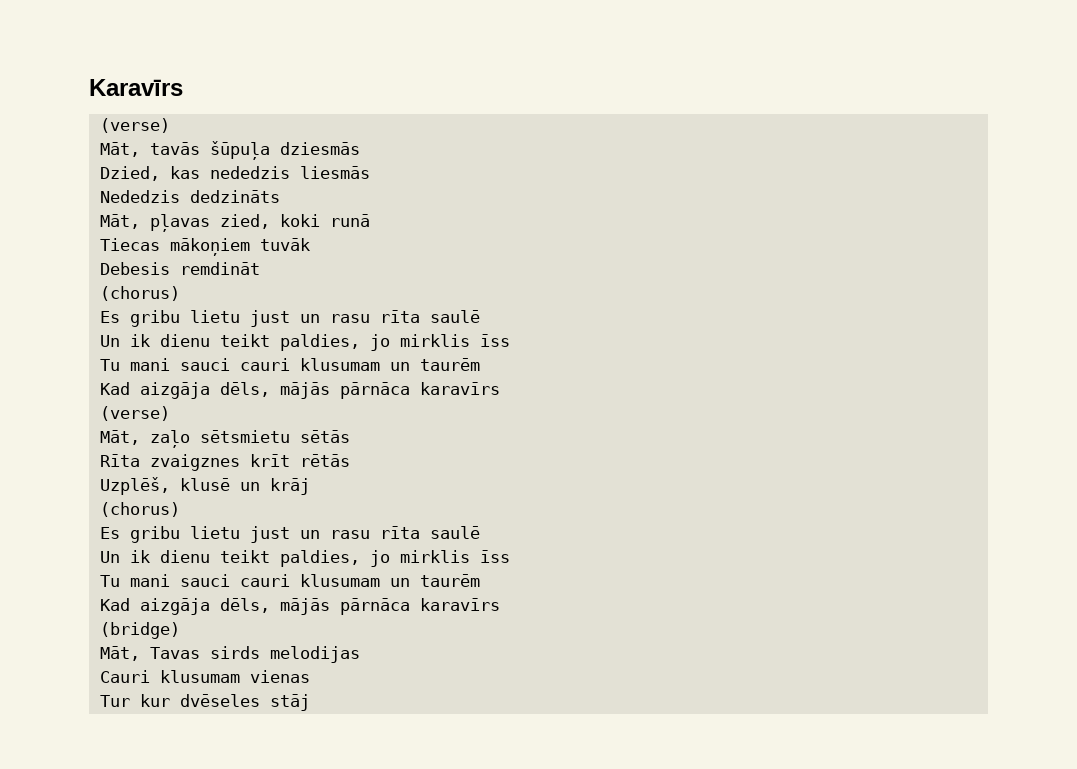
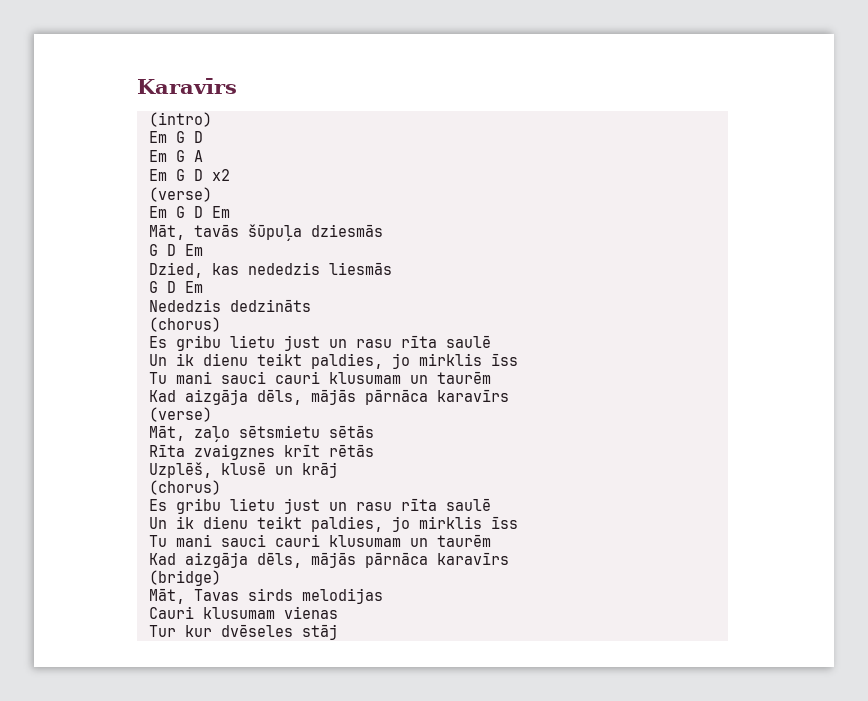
[99,118,170,133] (verse) -> [148,112,212,127] [148,131,203,143] [148,150,203,162] [148,169,230,181] [148,187,212,202] [148,206,230,218] (intro) // Em G D // Em G A // Em G D x2 // (verse) // Em G D Em
(360, 148) none -> [148,244,203,256] // G D Em
(370, 172) none -> [148,281,203,293] // G D Em
[99,214,370,232] [99,238,310,256] [99,262,260,275] // Māt, pļavas zied, koki runā // Tiecas mākoņiem tuvāk // Debesis remdināt -> (311, 305) none

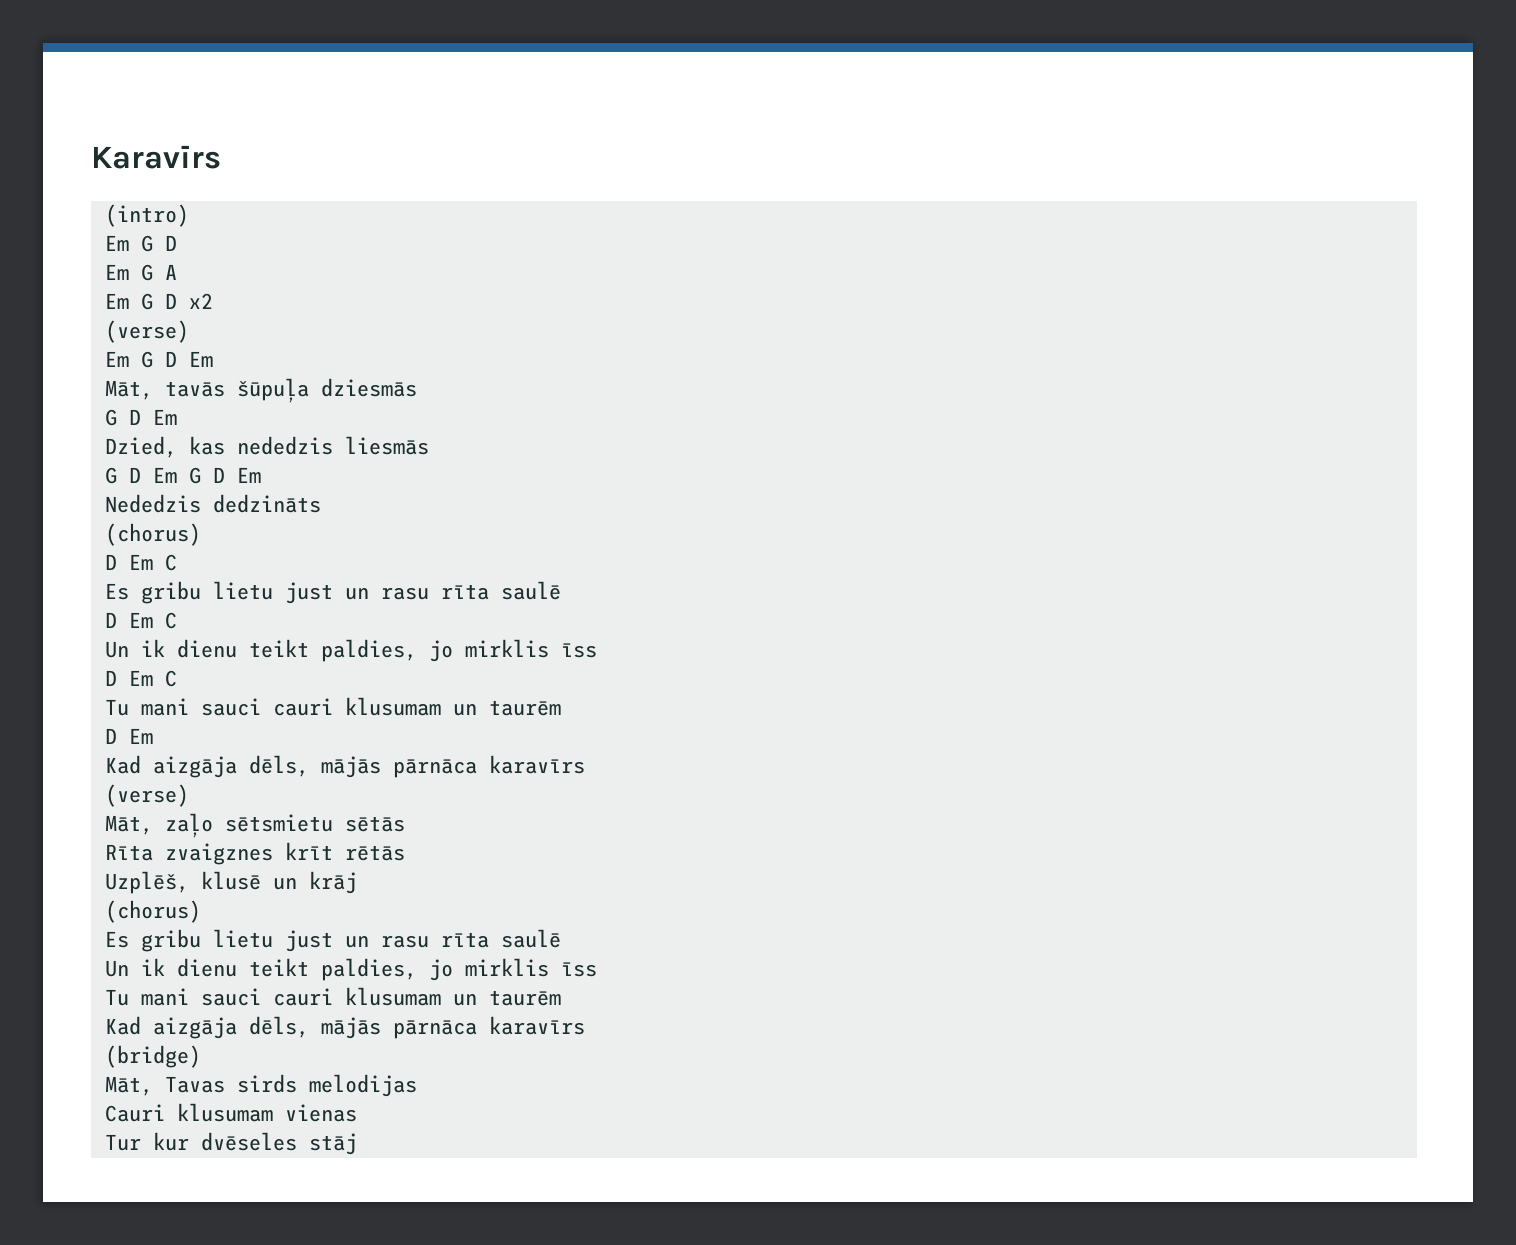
(203, 287) none -> [189,467,262,484] G D Em
[148,335,491,351] [148,353,518,369] [148,371,491,384] // Es gribu lietu just un rasu rīta saulē // Un ik dienu teikt paldies, jo mirklis īss // Tu mani sauci cauri klusumam un taurēm -> [105,554,178,571] [105,581,562,604] [105,612,178,629] [105,639,598,662] [105,670,178,687] [105,697,562,716] [105,728,154,744] // D Em C // Es gribu lietu just un rasu rīta saulē // D Em C // Un ik dienu teikt paldies, jo mirklis īss // D Em C // Tu mani sauci cauri klusumam un taurēm // D Em

